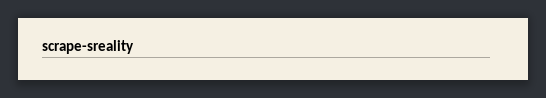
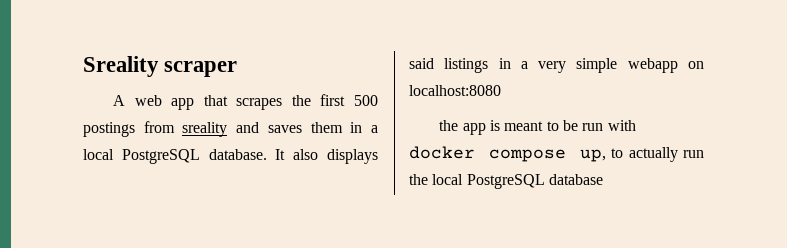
[42,40,134,54] scrape-sreality -> [83,56,238,77] [113,94,378,110] [83,121,379,137] [83,149,378,164] [409,58,704,73] [409,85,501,96] [439,120,636,135] [409,146,704,162] [409,174,603,189] Sreality scraper // A web app that scrapes the first 500 postings from sreality and saves them in a local PostgreSQL database. It also displays said listings in a very simple webapp on localhost:8080 // the app is meant to be run with docker compose up, to actually run the local PostgreSQL database

